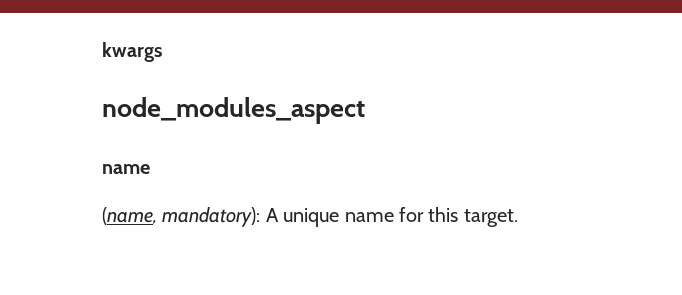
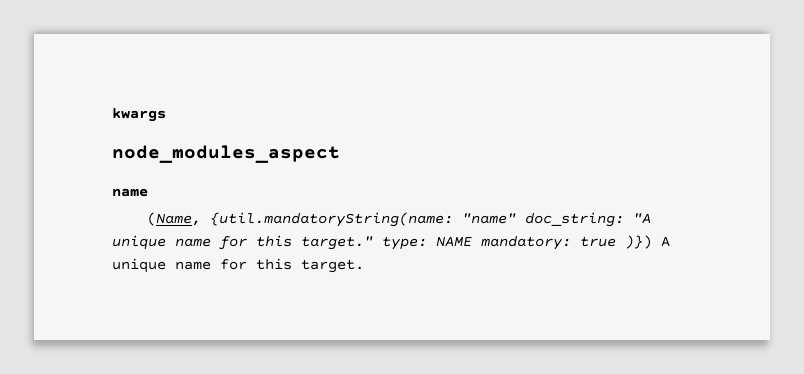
[102,207,261,227] (name, mandatory): -> [147,212,652,227] [112,235,652,250] (Name, {util.mandatoryString(name: "name" doc_string: "A unique name for this target." type: NAME mandatory: true )})

